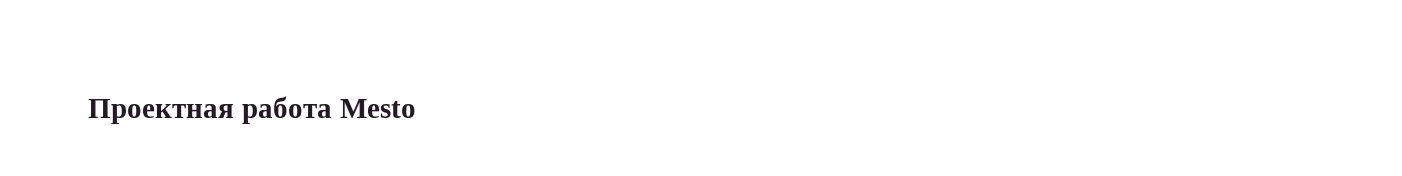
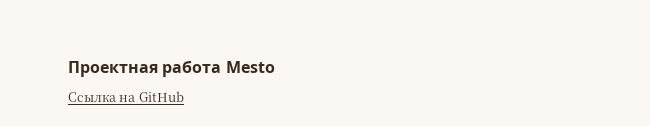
(416, 108) none -> [68,91,184,102] // Ссылка на GitHub

